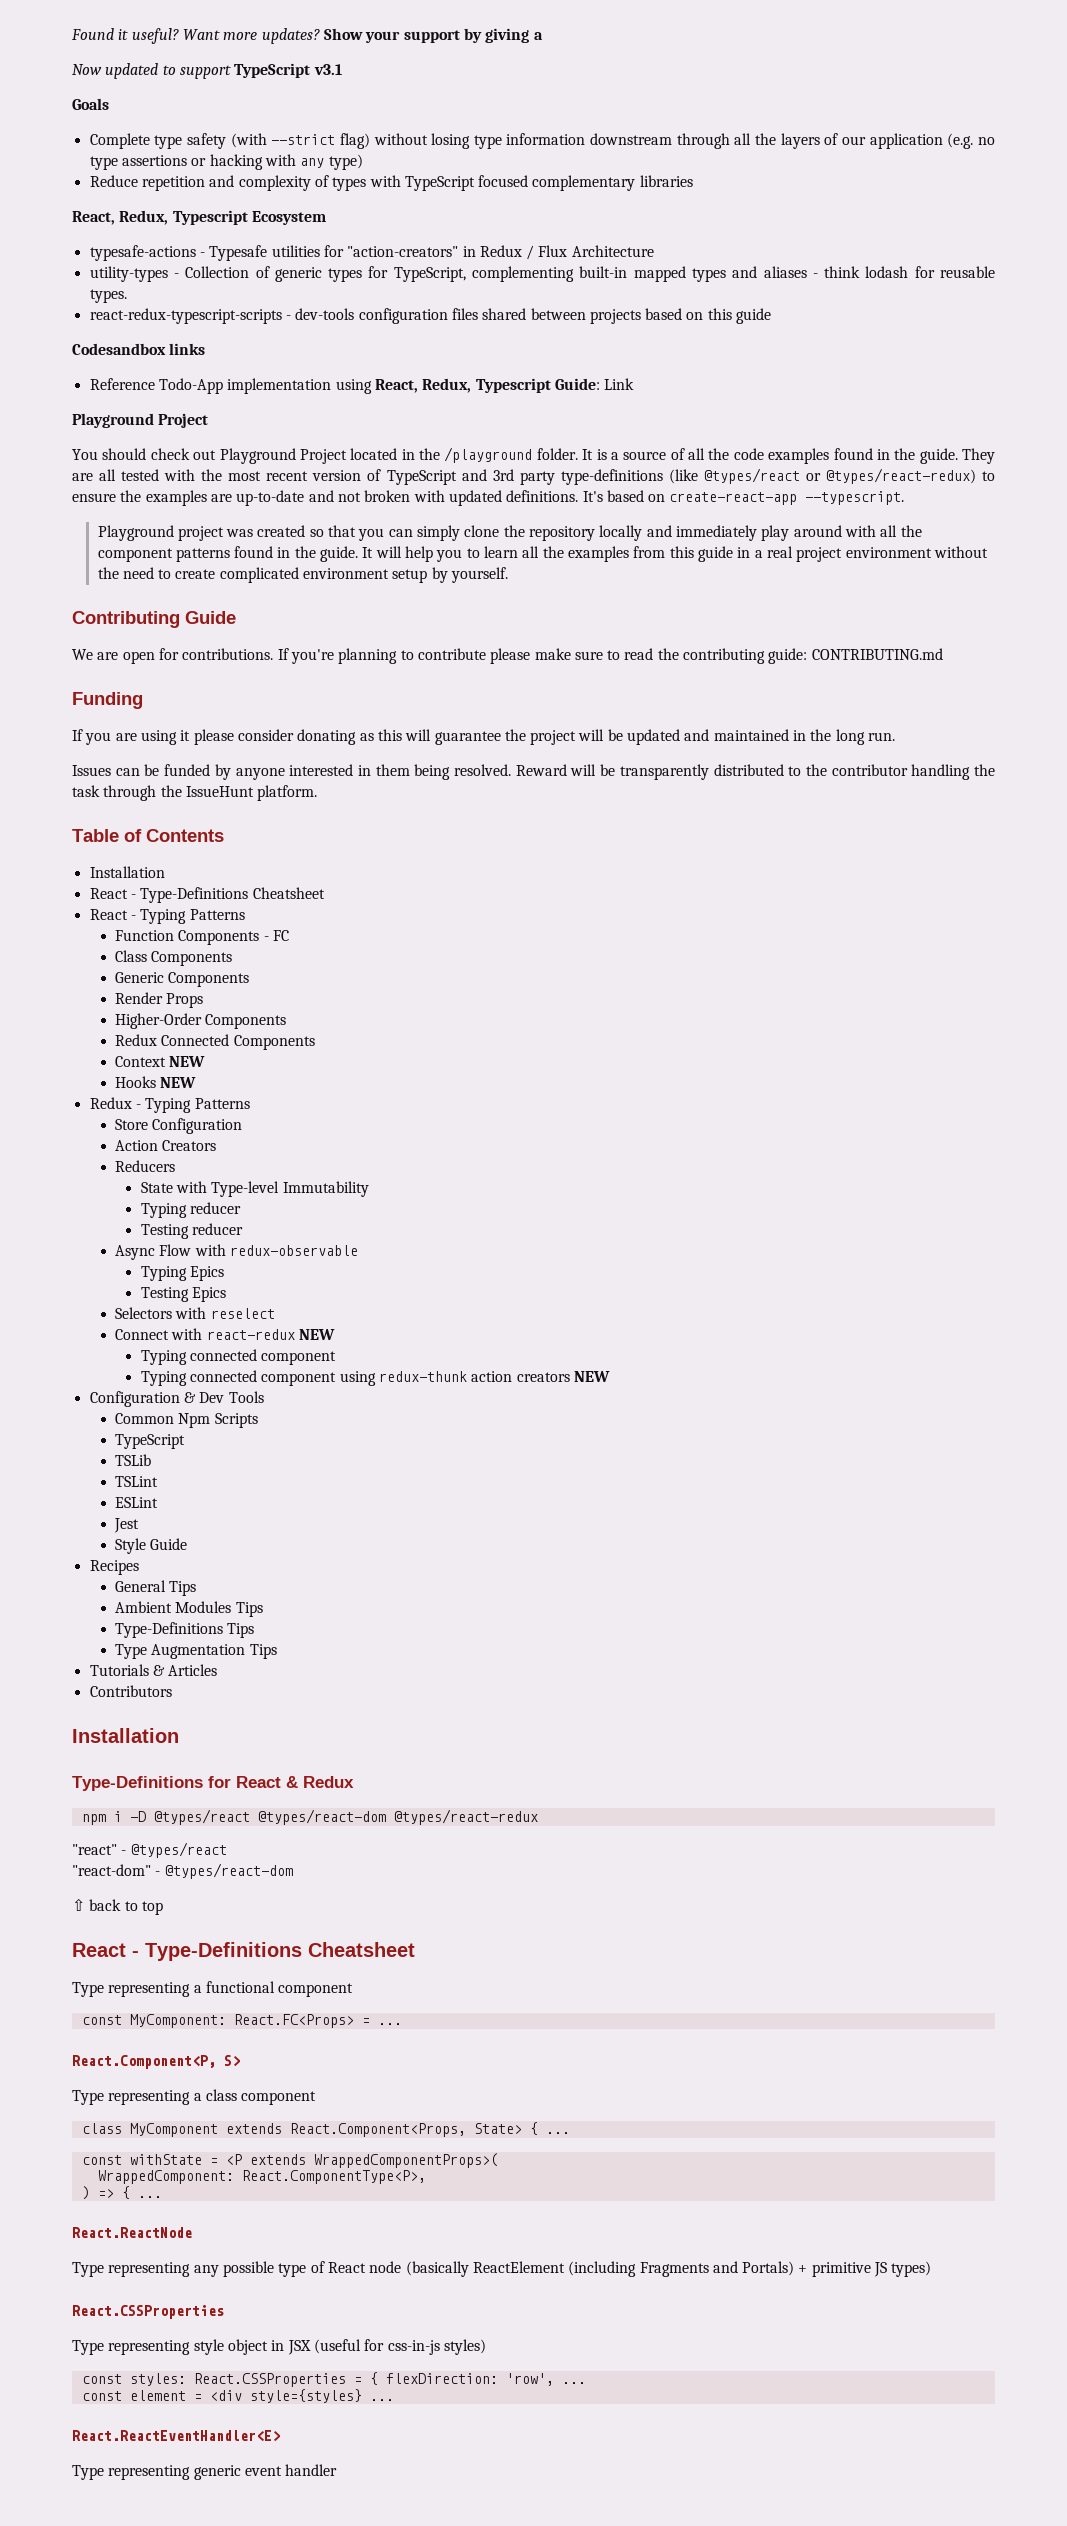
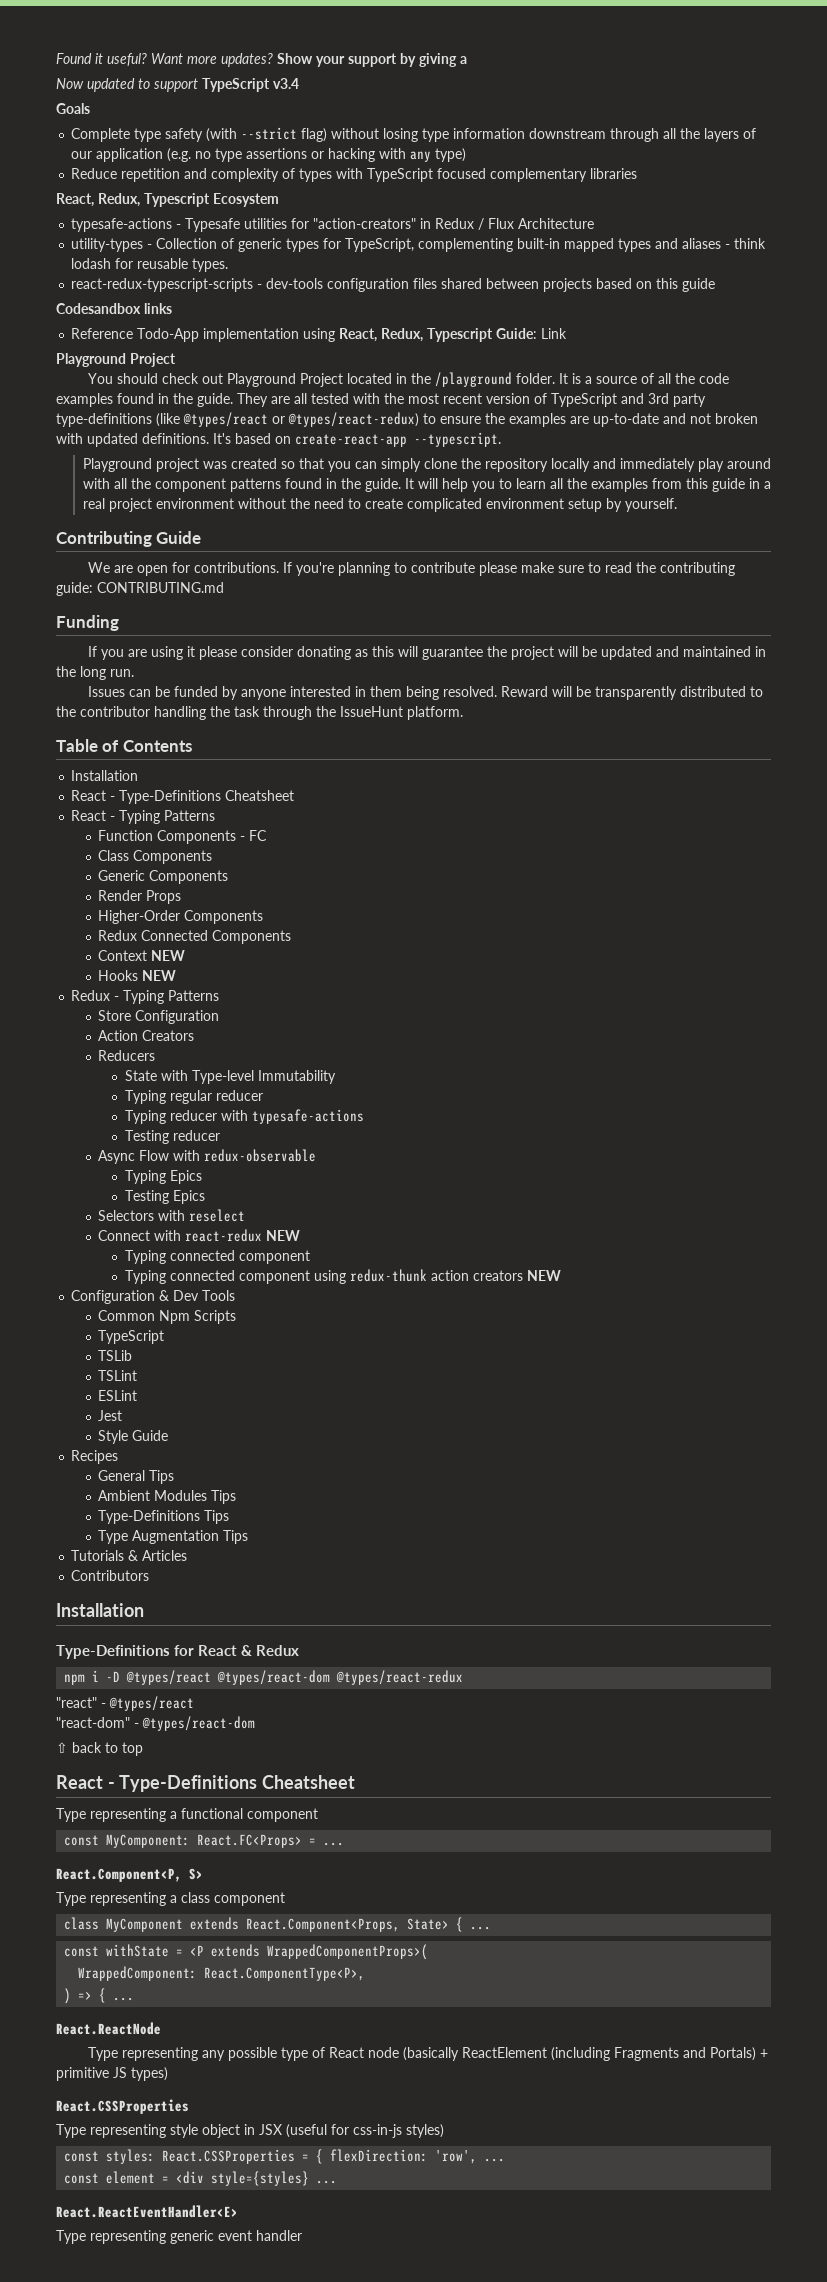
[313,64,342,75] v3.1 -> [273,78,299,89] v3.4
[189,1202,241,1214] reducer -> [170,1090,264,1104] [125,1109,365,1124] regular reducer // Typing reducer with typesafe-actions

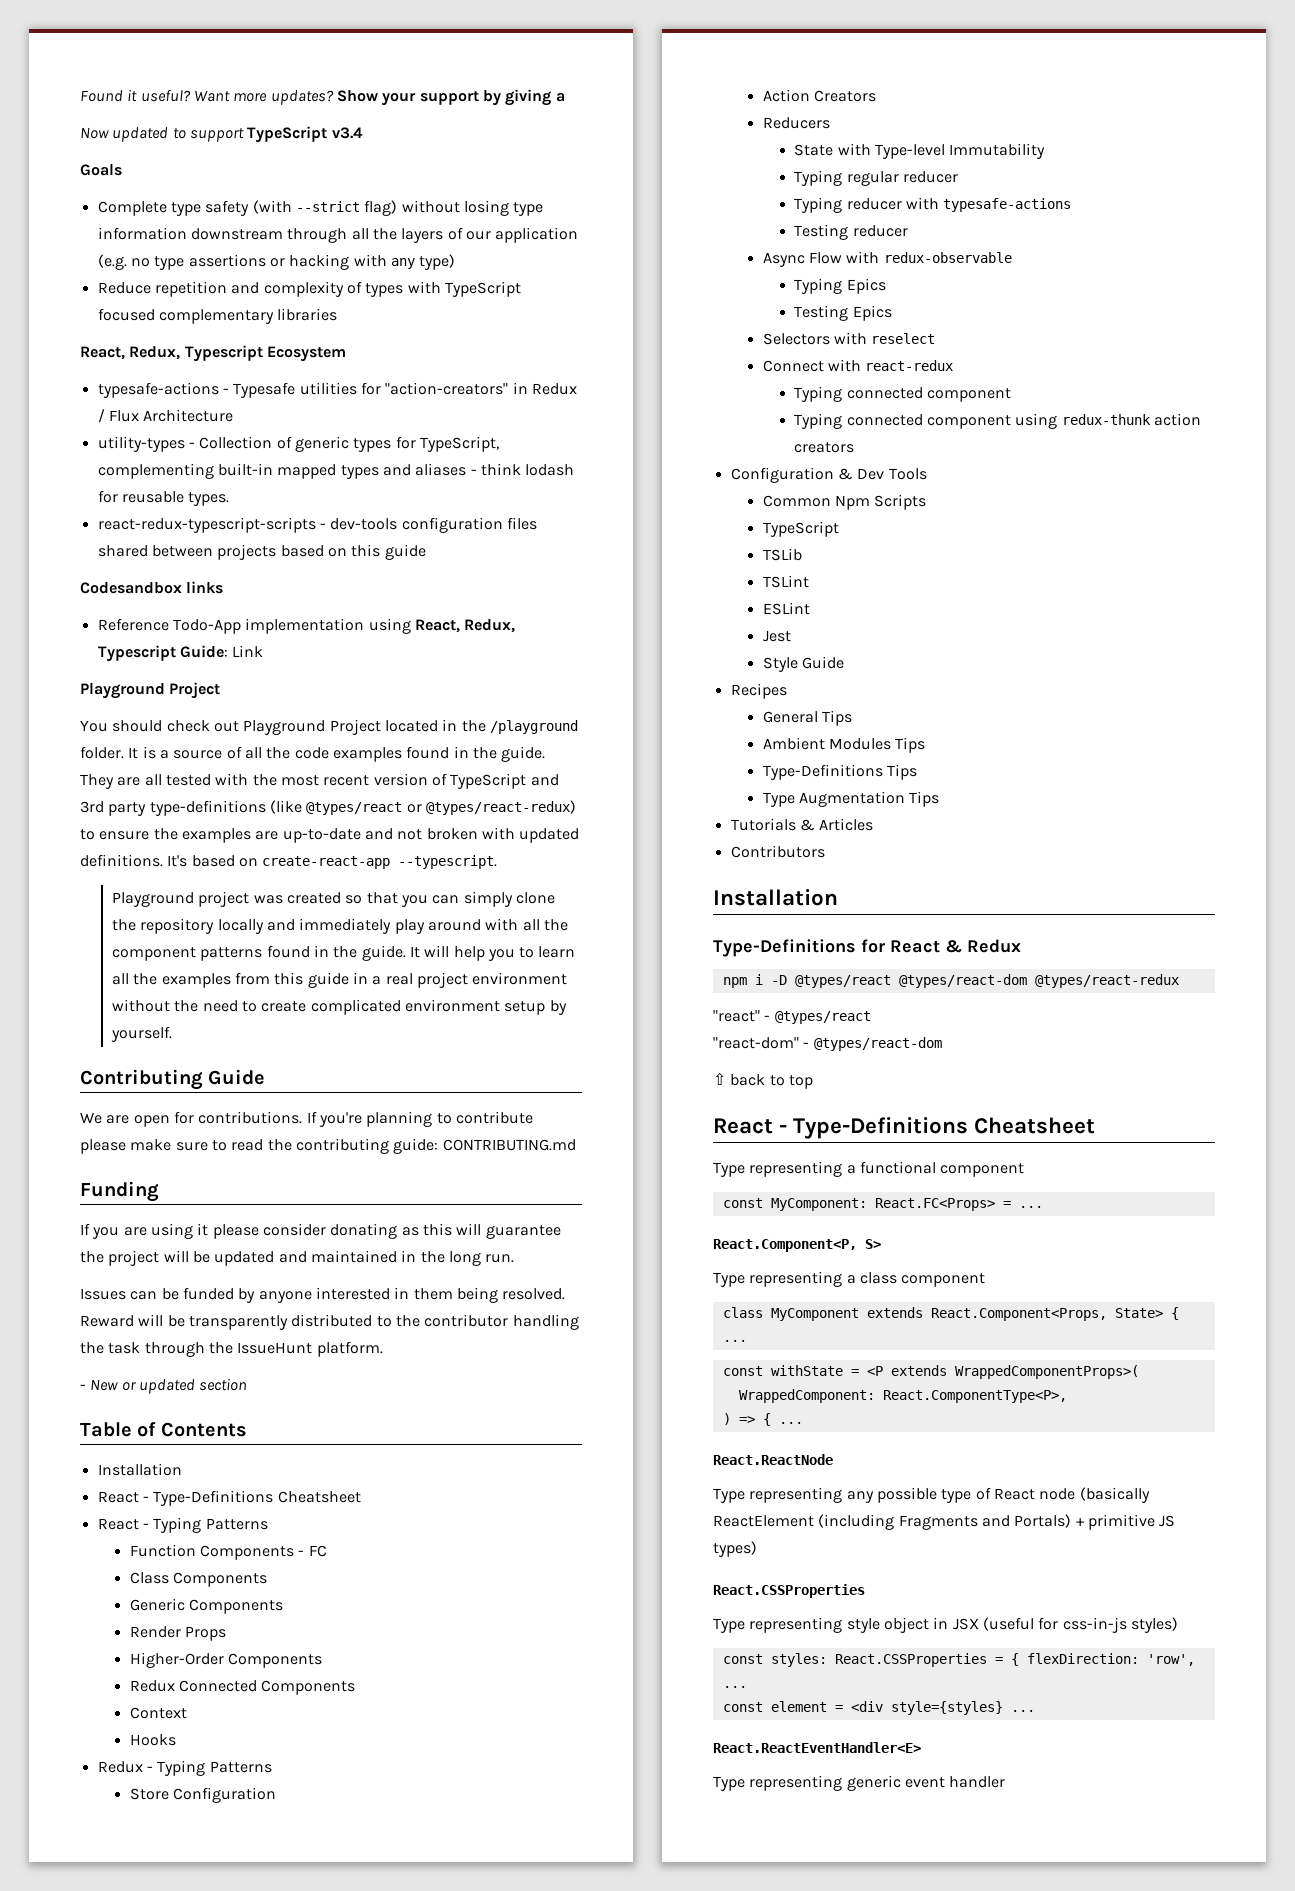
(463, 713) none -> [80,1378,248,1394] // - New or updated section
[151,950,186,961] NEW -> (187, 1713) none
[142,970,177,981] NEW -> (176, 1740) none
[266,1230,301,1241] NEW -> (954, 365) none
[527,1270,562,1281] NEW -> (855, 447) none

